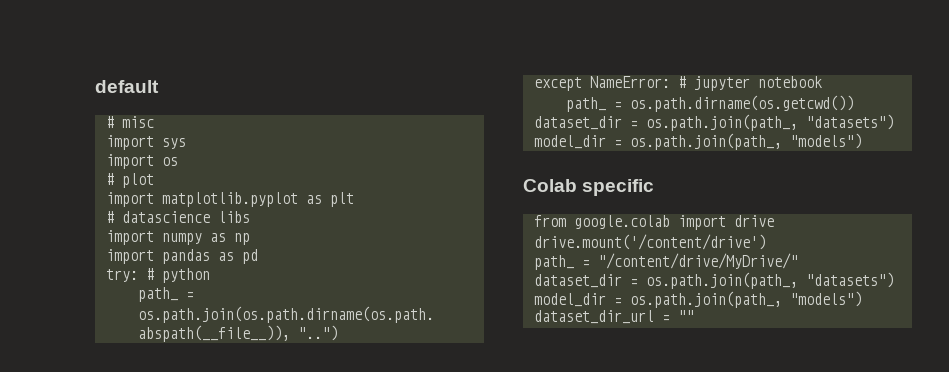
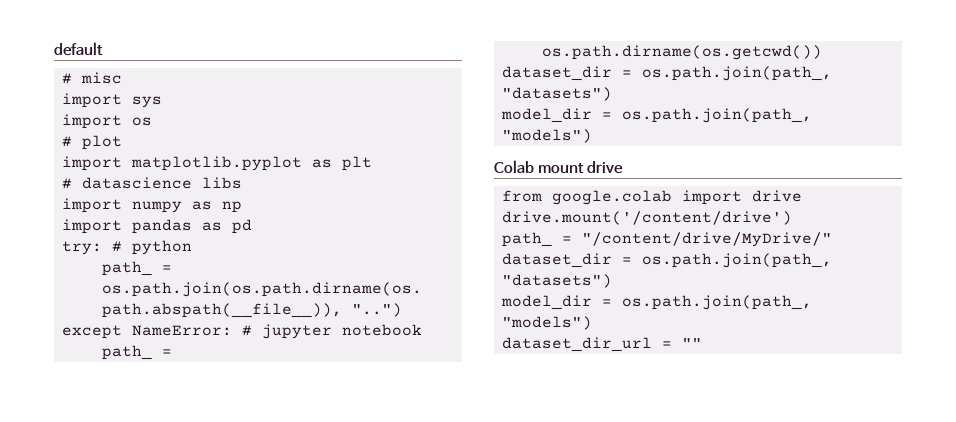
[582,179,655,196] specific -> [537,161,623,174] mount drive

